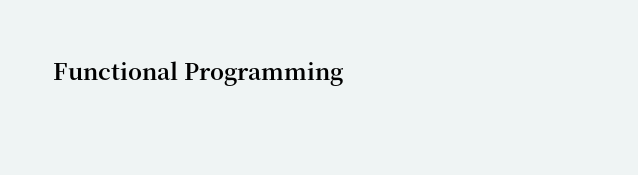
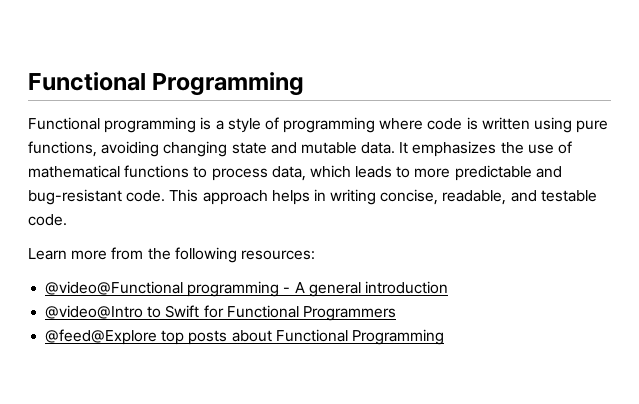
[53,61,344,86] Functional Programming -> [28,72,305,96] [28,117,609,133] [28,141,573,157] [28,165,562,181] [28,189,597,205] [28,214,67,226] [28,247,315,263] [45,281,448,297] [45,305,396,321] [45,329,444,345] Functional Programming // Functional programming is a style of programming where code is written using pure functions, avoiding changing state and mutable data. It emphasizes the use of mathematical functions to process data, which leads to more predictable and bug-resistant code. This approach helps in writing concise, readable, and testable code. // Learn more from the following resources: // @video@Functional programming - A general introduction // @video@Intro to Swift for Functional Programmers // @feed@Explore top posts about Functional Programming

